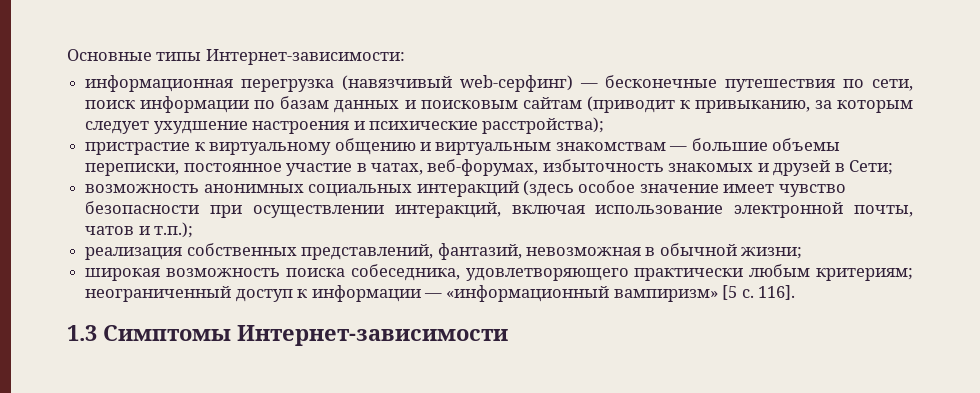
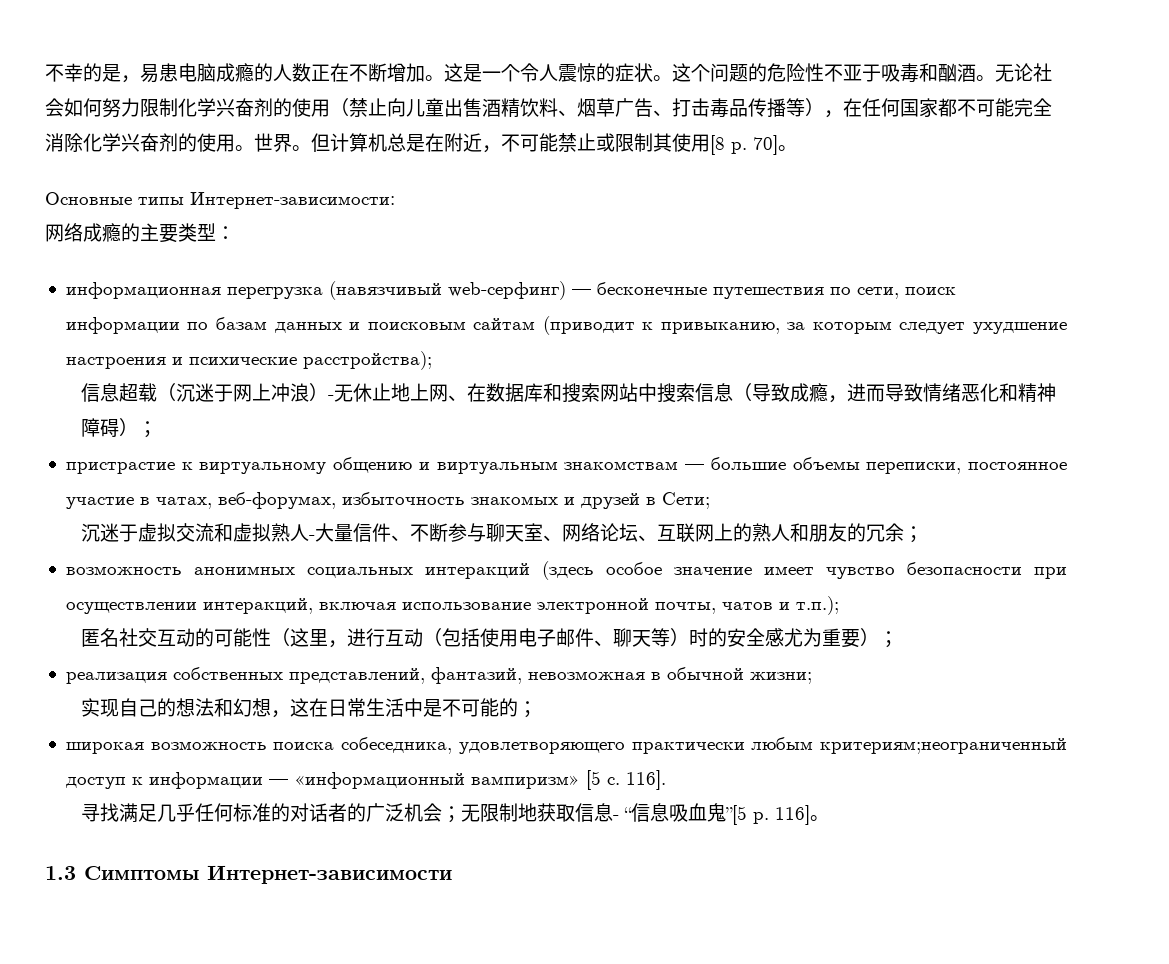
[67,49,405,65] Основные типы Интернет-зависимости: -> [45,63,1052,83] [45,98,1052,118] [45,133,797,155] [45,192,395,209] [45,223,235,243] 不幸的是，易患电脑成瘾的人数正在不断增加。这是一个令人震惊的症状。这个问题的危险性不亚于吸毒和酗酒。无论社会如何努力限制化学兴奋剂的使用（禁止向儿童出售酒精饮料、烟草广告、打击毒品传播等），在任何国家都不可能完全消除化学兴奋剂的使用。世界。但计算机总是在附近，不可能禁止或限制其使用[8 p. 70]。 // Основные типы Интернет-зависимости: // 网络成瘾的主要类型：
(605, 125) none -> [81,383,1057,403] [81,418,158,438] // 信息超载（沉迷于网上冲浪）-无休止地上网、在数据库和搜索网站中搜索信息（导致成瘾，进而导致情绪恶化和精神障碍）；
(894, 167) none -> [81,523,924,543] // 沉迷于虚拟交流和虚拟熟人-大量信件、不断参与聊天室、网络论坛、互联网上的熟人和朋友的冗余；
(194, 230) none -> [81,628,899,648] // 匿名社交互动的可能性（这里，进行互动（包括使用电子邮件、聊天等）时的安全感尤为重要）；
(803, 253) none -> [81,698,538,718] // 实现自己的想法和幻想，这在日常生活中是不可能的；
[816,268,914,281] [85,286,232,302] критериям; неограниченный -> [820,738,1067,754] критериям;неограниченный
(796, 292) none -> [81,803,830,825] // 寻找满足几乎任何标准的对话者的广泛机会；无限制地获取信息- “信息吸血鬼”[5 p. 116]。

